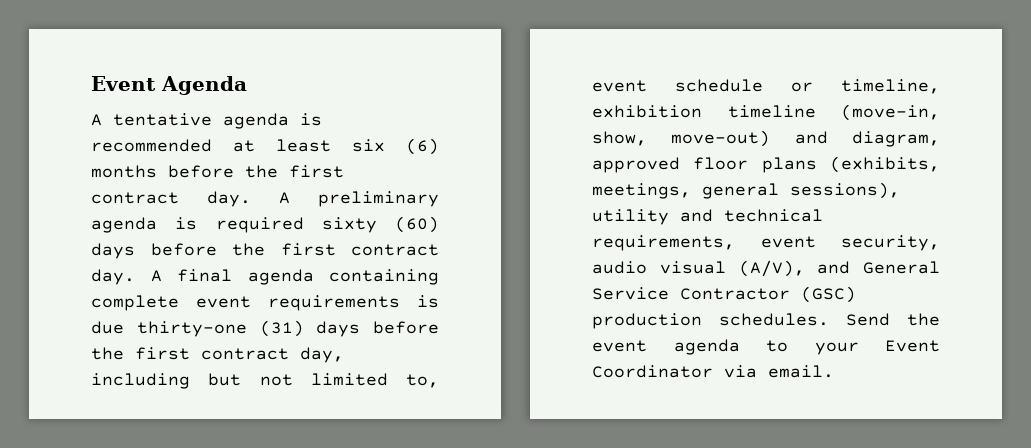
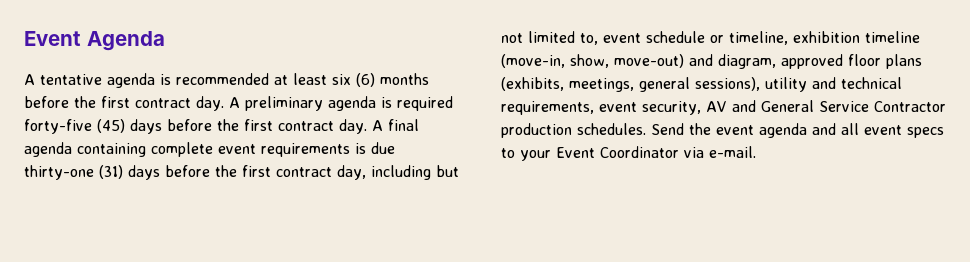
[321,216,439,233] sixty (60) -> [24,119,125,134] forty-five (45)
[592,260,805,277] audio visual (A/V), -> [706,101,727,112] AV
[801,286,856,303] (GSC) -> (946, 106) none
(740, 347) none -> [812,123,944,138] and all event specs
[768,365,834,378] email. -> [709,146,756,158] e-mail.

